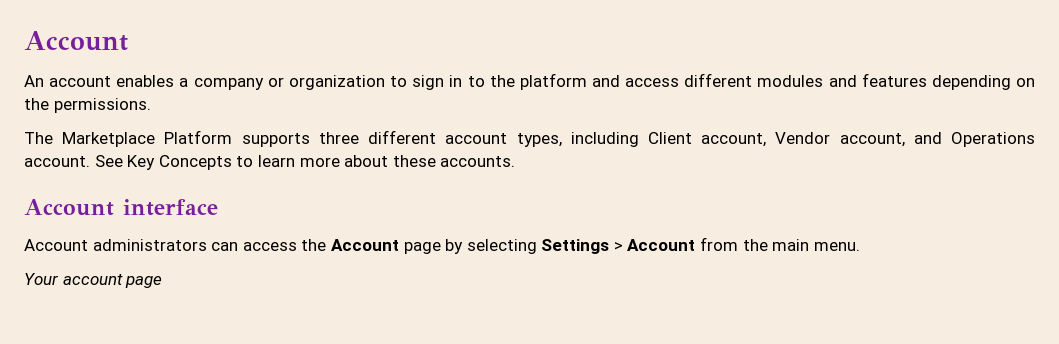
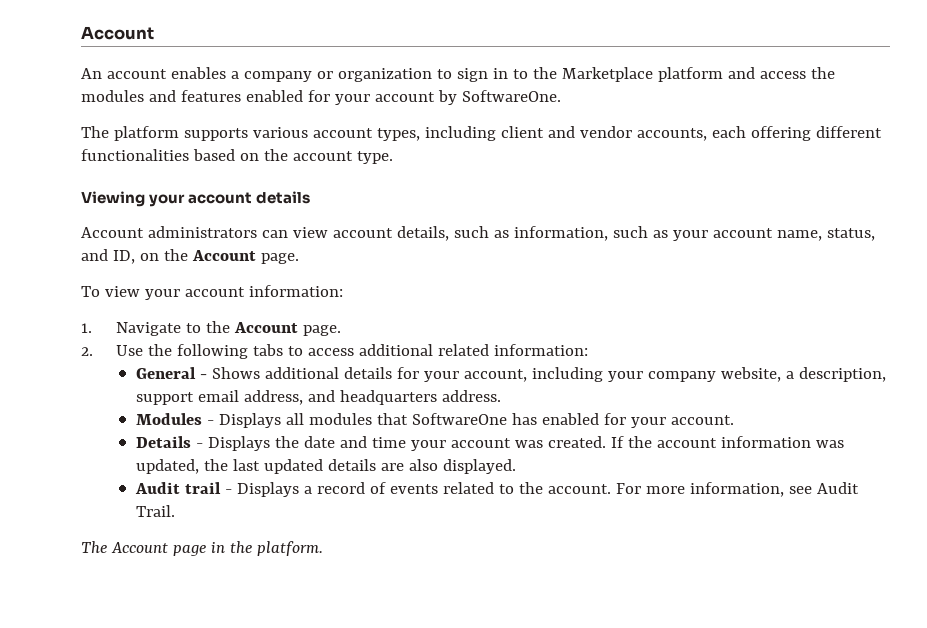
(515, 81) none -> [561,67,653,82] Marketplace
[684,73,753,87] different -> [810,67,835,79] the
[931,75,1035,90] [24,98,151,113] [24,130,1035,147] [24,155,516,170] [24,199,218,216] [24,237,860,254] [24,273,163,288] depending on the permissions. // The Marketplace Platform supports three different account types, including Client account, Vendor account, and Operations account. See Key Concepts to learn more about these accounts. // Account interface // Account administrators can access the Account page by selecting Settings > Account from the main menu. // Your account page -> [245,90,561,105] [81,126,882,141] [81,149,393,164] [81,191,311,207] [81,226,875,241] [81,249,299,264] [81,285,343,300] [81,321,341,336] [81,344,588,359] [136,367,887,382] [136,390,502,405] [136,413,735,428] [136,436,844,451] [136,459,517,474] [135,482,859,497] [136,505,176,517] [81,541,323,556] enabled for your account by SoftwareOne. // The platform supports various account types, including client and vendor accounts, each offering different functionalities based on the account type. // Viewing your account details // Account administrators can view account details, such as information, such as your account name, status, and ID, on the Account page. // To view your account information: // 1. Navigate to the Account page. // 2. Use the following tabs to access additional related information: // General - Shows additional details for your account, including your company website, a description, support email address, and headquarters address. // Modules - Displays all modules that SoftwareOne has enabled for your account. // Details - Displays the date and time your account was created. If the account information was updated, the last updated details are also displayed. // Audit trail - Displays a record of events related to the account. For more information, see Audit Trail. // The Account page in the platform.

